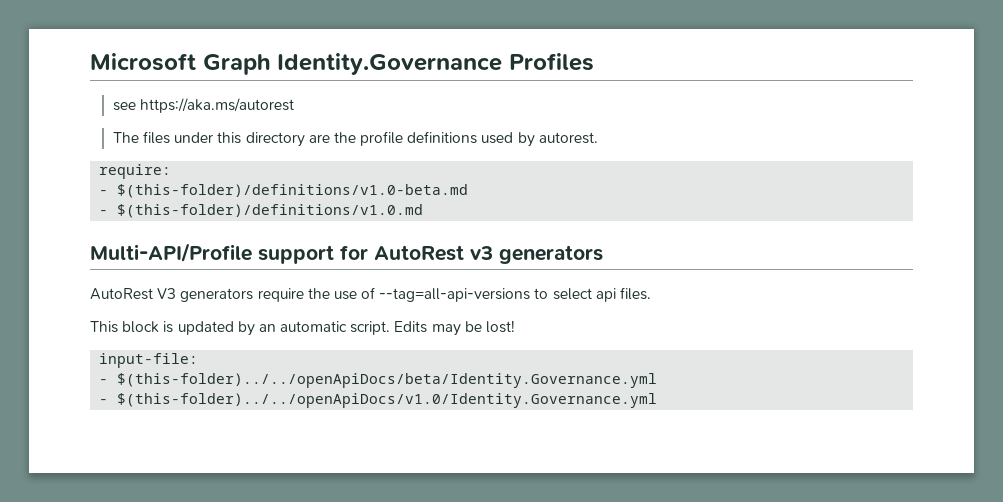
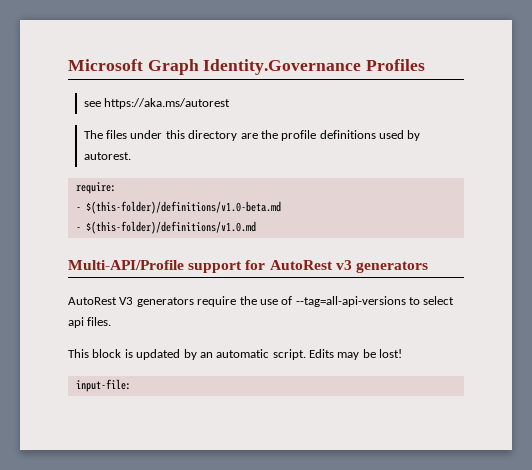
[99,373,658,388] [99,393,658,408] // - $(this-folder)../../openApiDocs/beta/Identity.Governance.yml // - $(this-folder)../../openApiDocs/v1.0/Identity.Governance.yml -> (131, 385) none

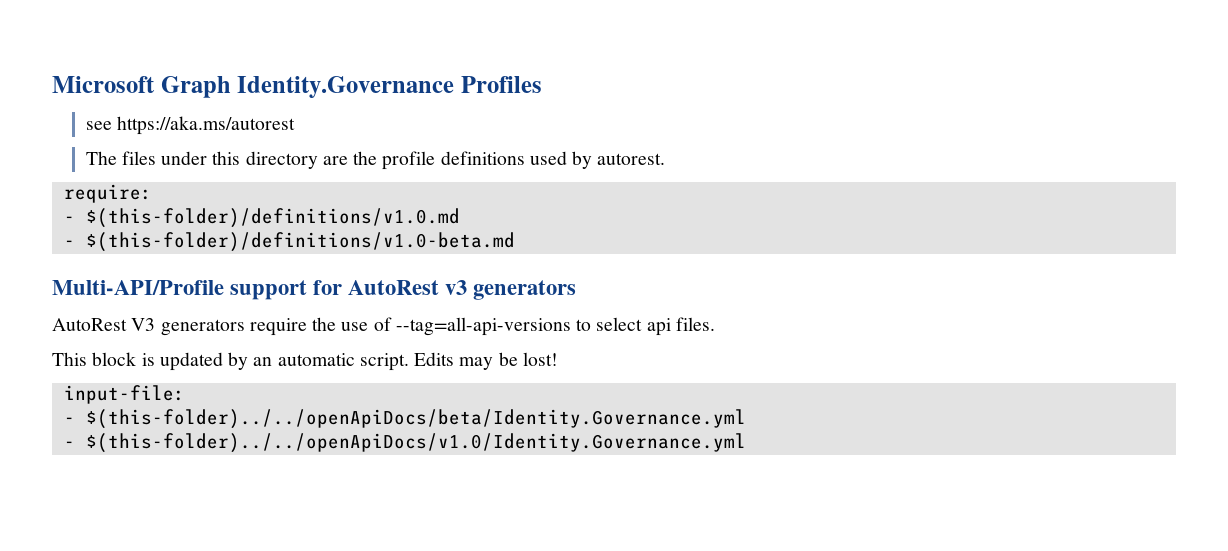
[85,201,281,214] [75,221,256,234] $(this-folder)/definitions/v1.0-beta.md // - $(this-folder)/definitions/v1.0.md -> [85,208,460,228] [63,232,515,252] $(this-folder)/definitions/v1.0.md // - $(this-folder)/definitions/v1.0-beta.md
(131, 385) none -> [63,409,746,429] [63,433,746,453] // - $(this-folder)../../openApiDocs/beta/Identity.Governance.yml // - $(this-folder)../../openApiDocs/v1.0/Identity.Governance.yml

